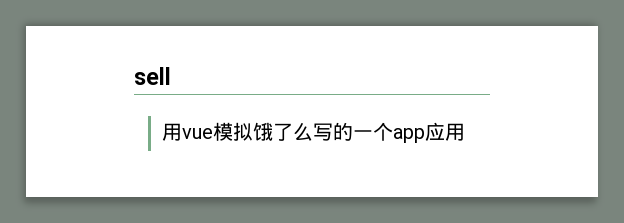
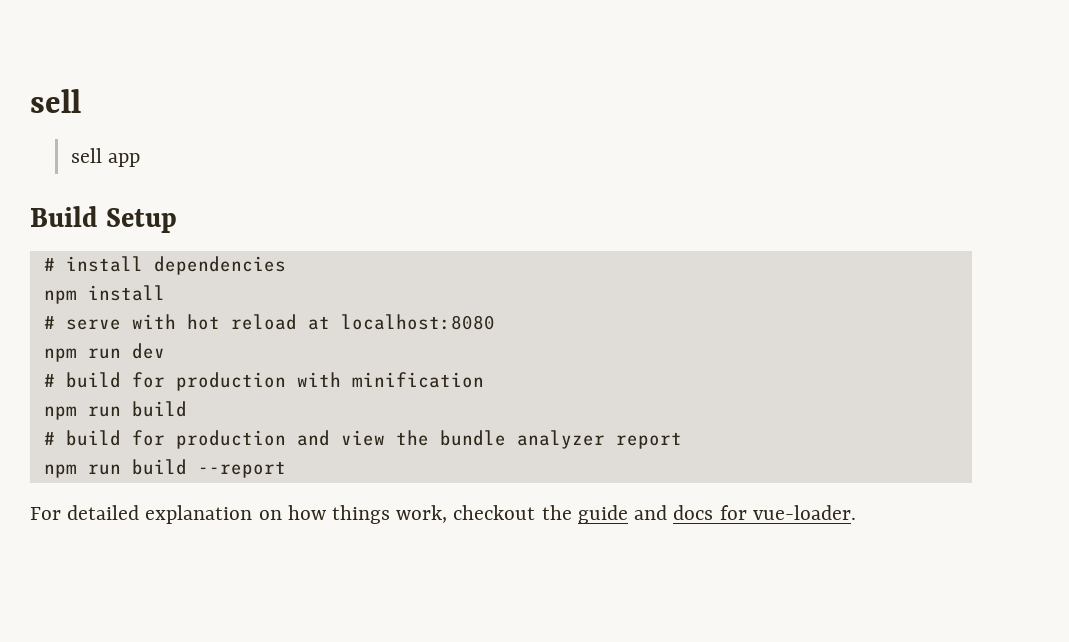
[161,122,465,143] 用vue模拟饿了么写的一个app应用 -> [70,148,141,167] [30,206,178,233] [43,256,286,275] [43,285,165,304] [43,314,495,330] [43,343,165,362] [43,372,484,391] [43,401,187,420] [43,430,682,449] [43,459,286,478] [30,505,856,524] sell app // Build Setup // # install dependencies // npm install // # serve with hot reload at localhost:8080 // npm run dev // # build for production with minification // npm run build // # build for production and view the bundle analyzer report // npm run build --report // For detailed explanation on how things work, checkout the guide and docs for vue-loader.

